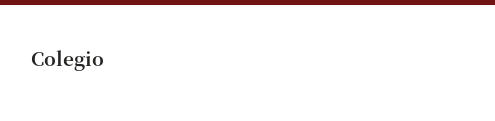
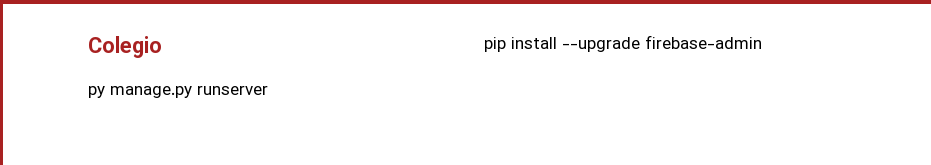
(104, 60) none -> [88,86,268,98] [484,35,762,52] // py manage.py runserver // pip install --upgrade firebase-admin

